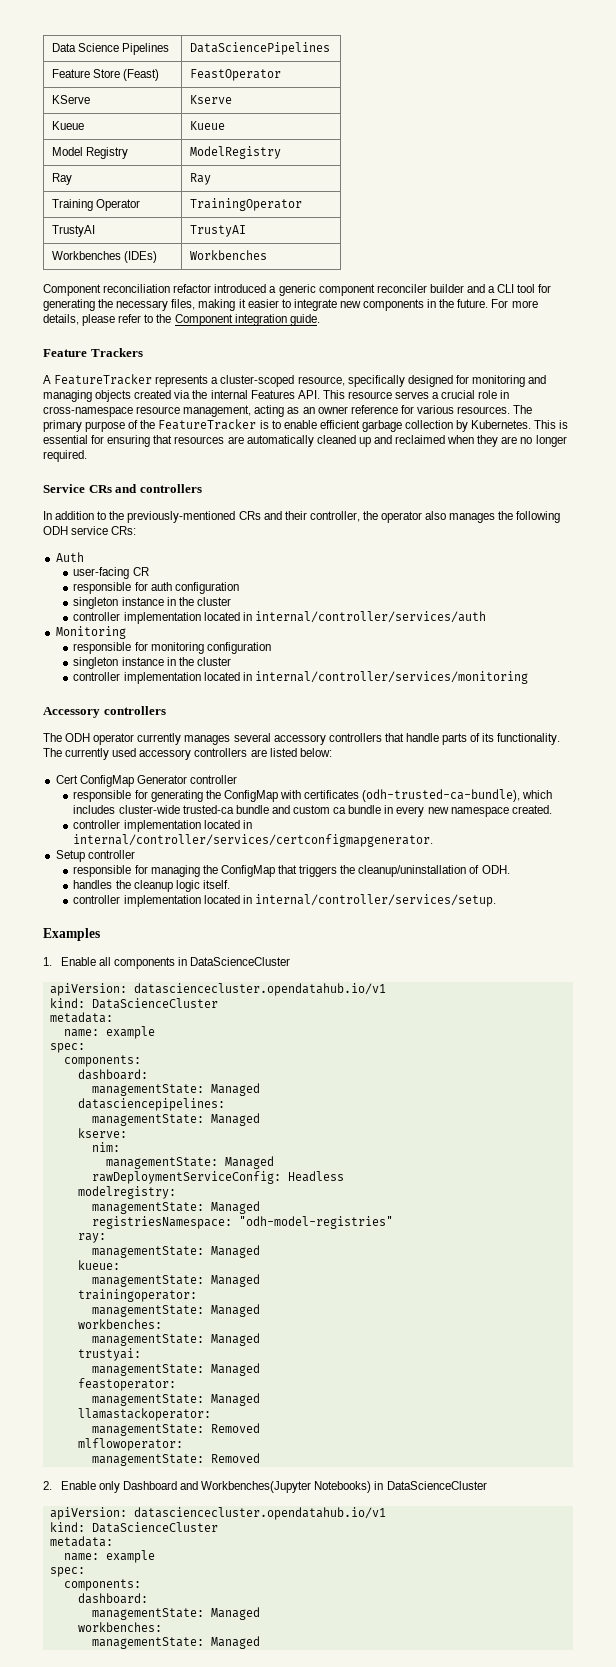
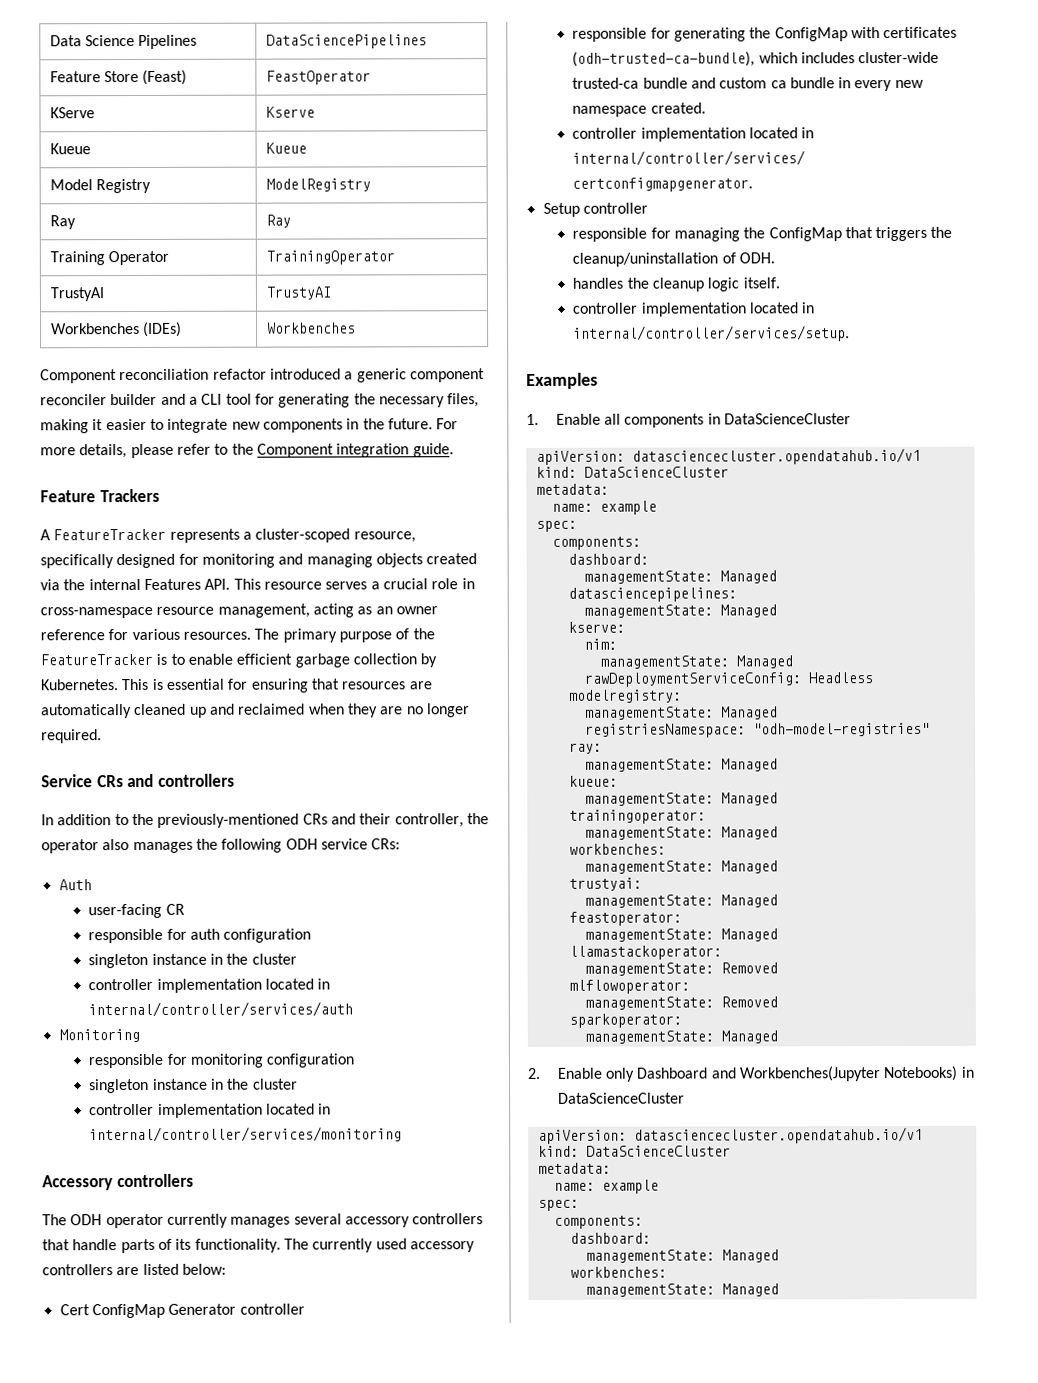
(260, 1458) none -> [568,1013,682,1028] [584,1030,778,1044] // sparkoperator: // managementState: Managed

